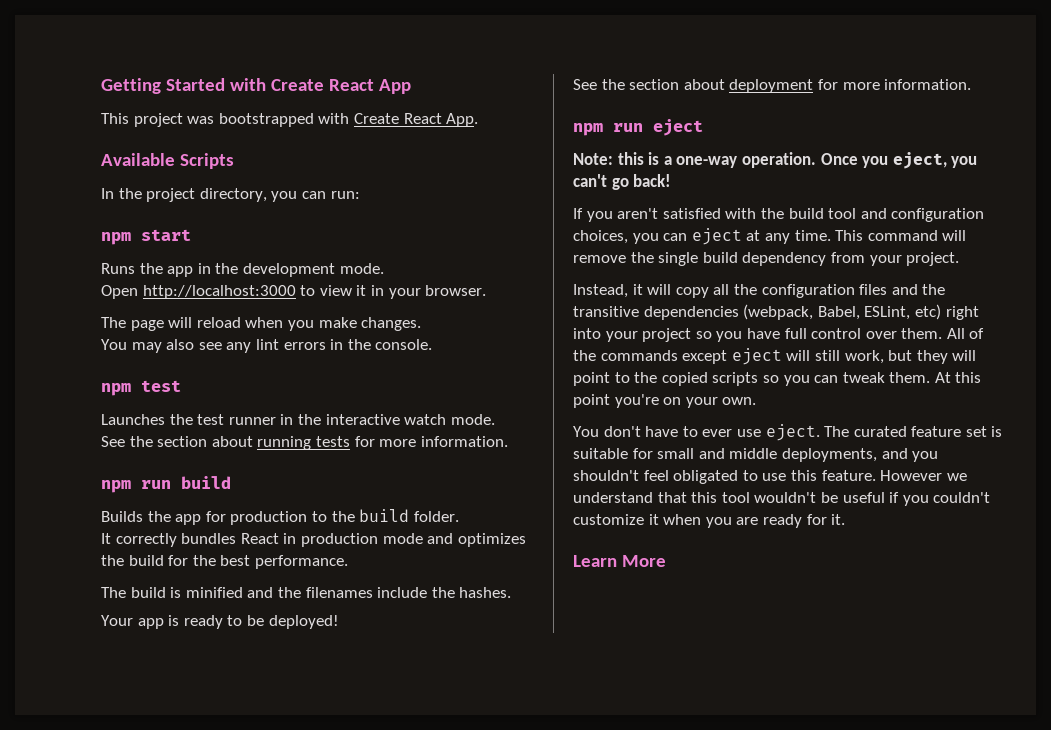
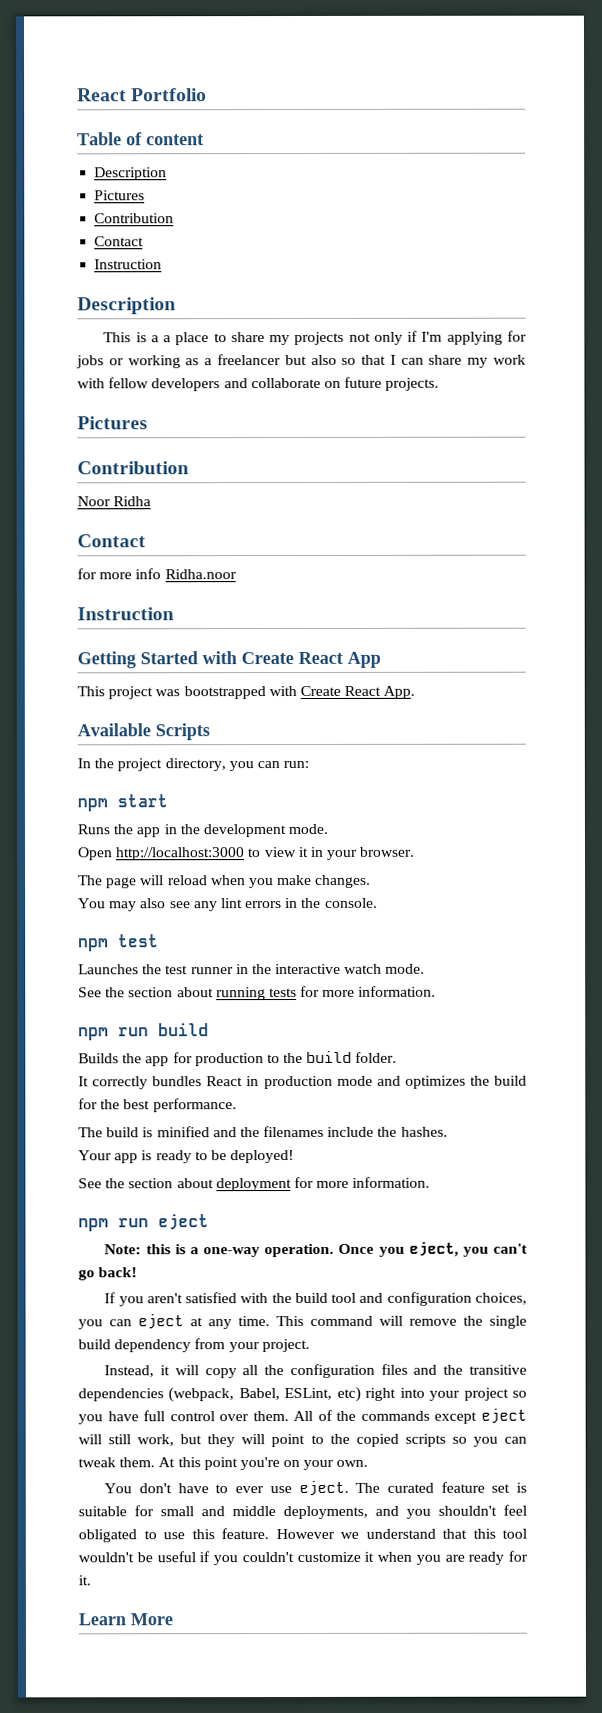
(101, 86) none -> [77,88,208,102] [77,132,204,146] [94,167,168,181] [94,190,146,201] [94,213,175,224] [94,236,145,247] [94,259,163,270] [77,297,176,315] [103,330,527,346] [76,354,526,369] [77,376,440,392] [77,416,148,430] [77,461,189,475] [77,496,152,507] [77,534,146,548] [77,568,237,580] [77,607,174,621] React Portfolio // Table of content // Description // Pictures // Contribution // Contact // Instruction // Description // This is a a place to share my projects not only if I'm applying for jobs or working as a freelancer but also so that I can share my work with fellow developers and collaborate on future projects. // Pictures // Contribution // Noor Ridha // Contact // for more info Ridha.noor // Instruction //

